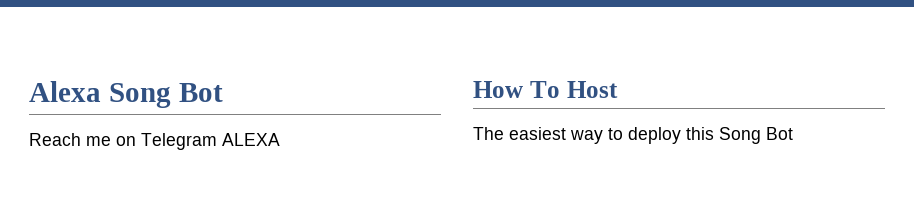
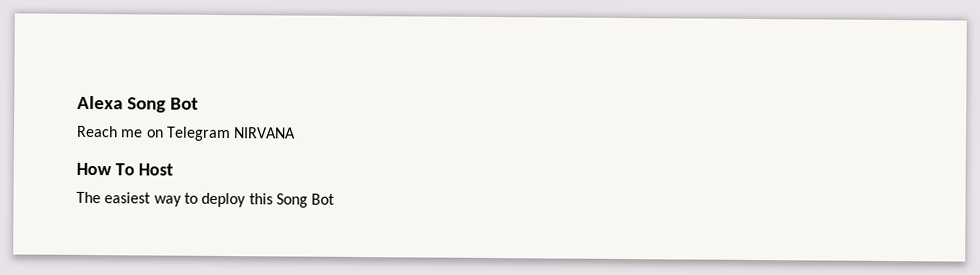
[222,133,280,146] ALEXA -> [233,127,297,139] NIRVANA

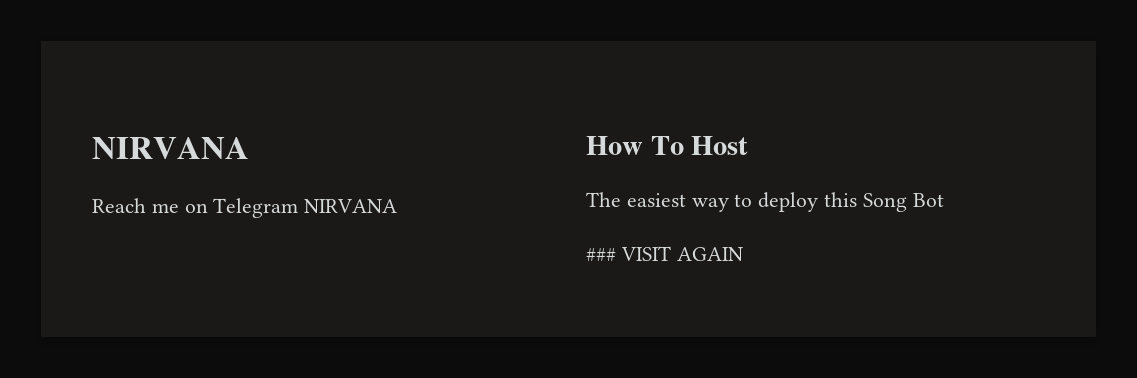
[77,95,199,113] Alexa Song Bot -> [92,137,249,159] NIRVANA
(336, 199) none -> [586,246,743,261] // ### VISIT AGAIN

